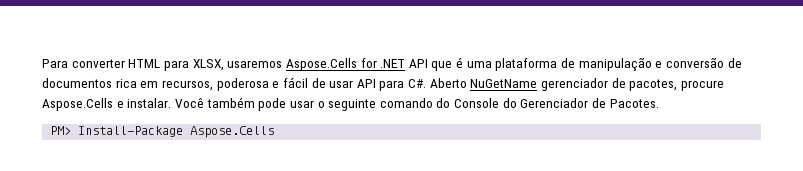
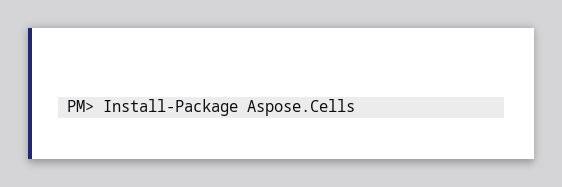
[42,57,742,71] [42,77,724,91] [42,97,659,111] Para converter HTML para XLSX, usaremos Aspose.Cells for .NET API que é uma plataforma de manipulação e conversão de documentos rica em recursos, poderosa e fácil de usar API para C#. Aberto NuGetName gerenciador de pacotes, procure Aspose.Cells e instalar. Você também pode usar o seguinte comando do Console do Gerenciador de Pacotes. // -> (67, 106) none

